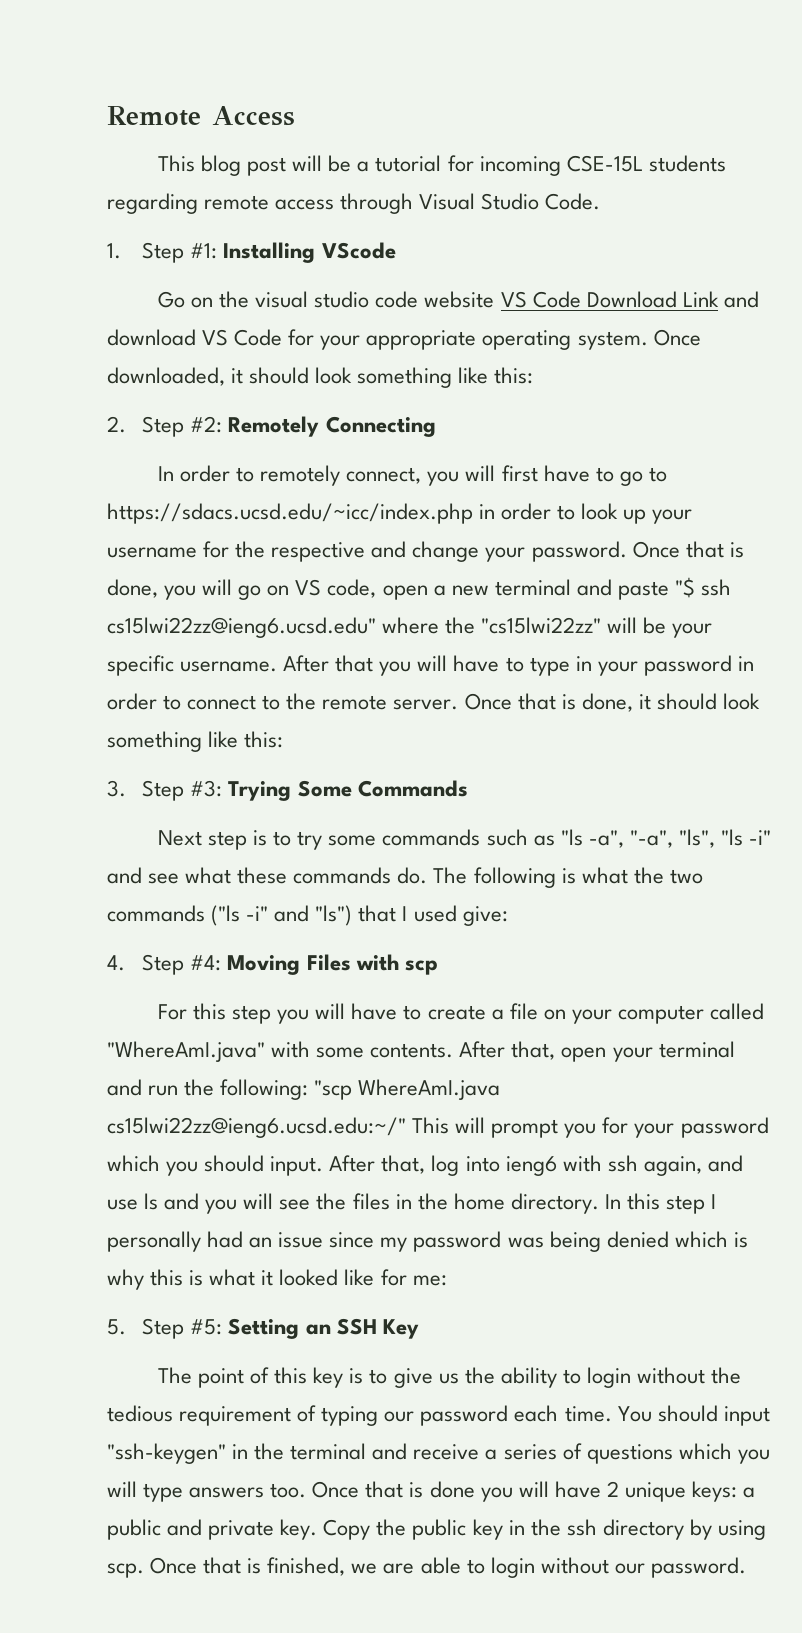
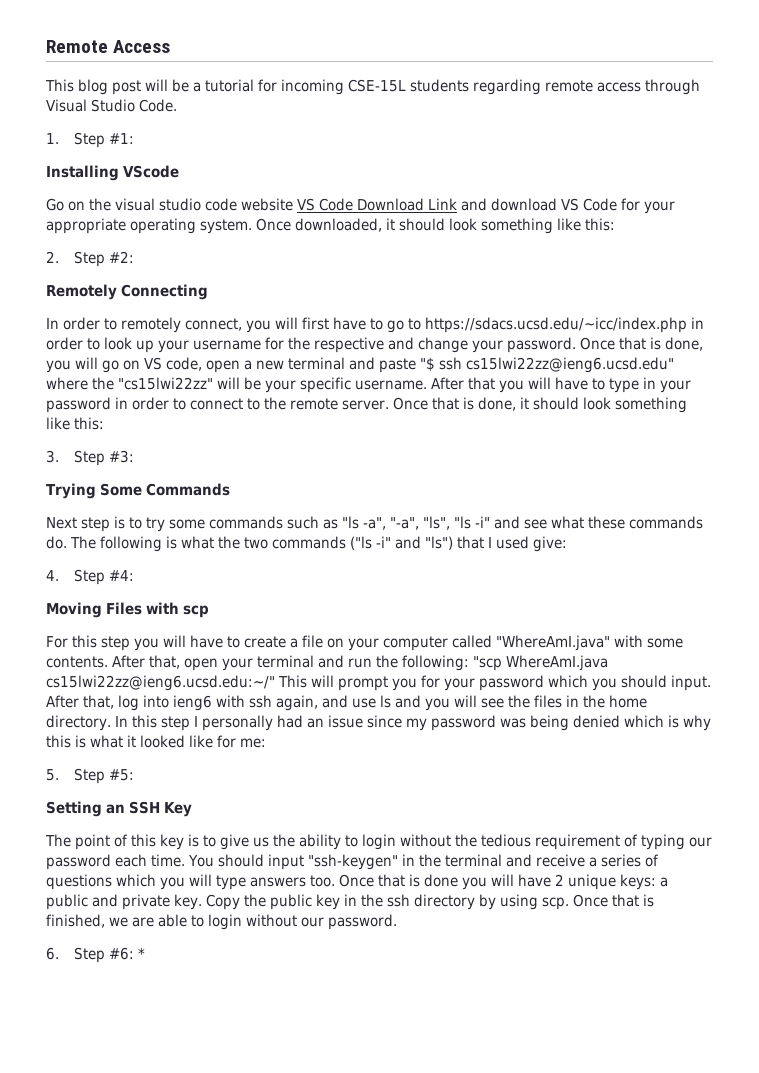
(218, 251) none -> (135, 138) //
(223, 424) none -> (135, 257) //
(223, 788) none -> (135, 456) //
(222, 963) none -> (135, 575) //
(223, 1327) none -> (135, 775) //
(746, 1567) none -> [46,947,146,963] // 6. Step #6: *

